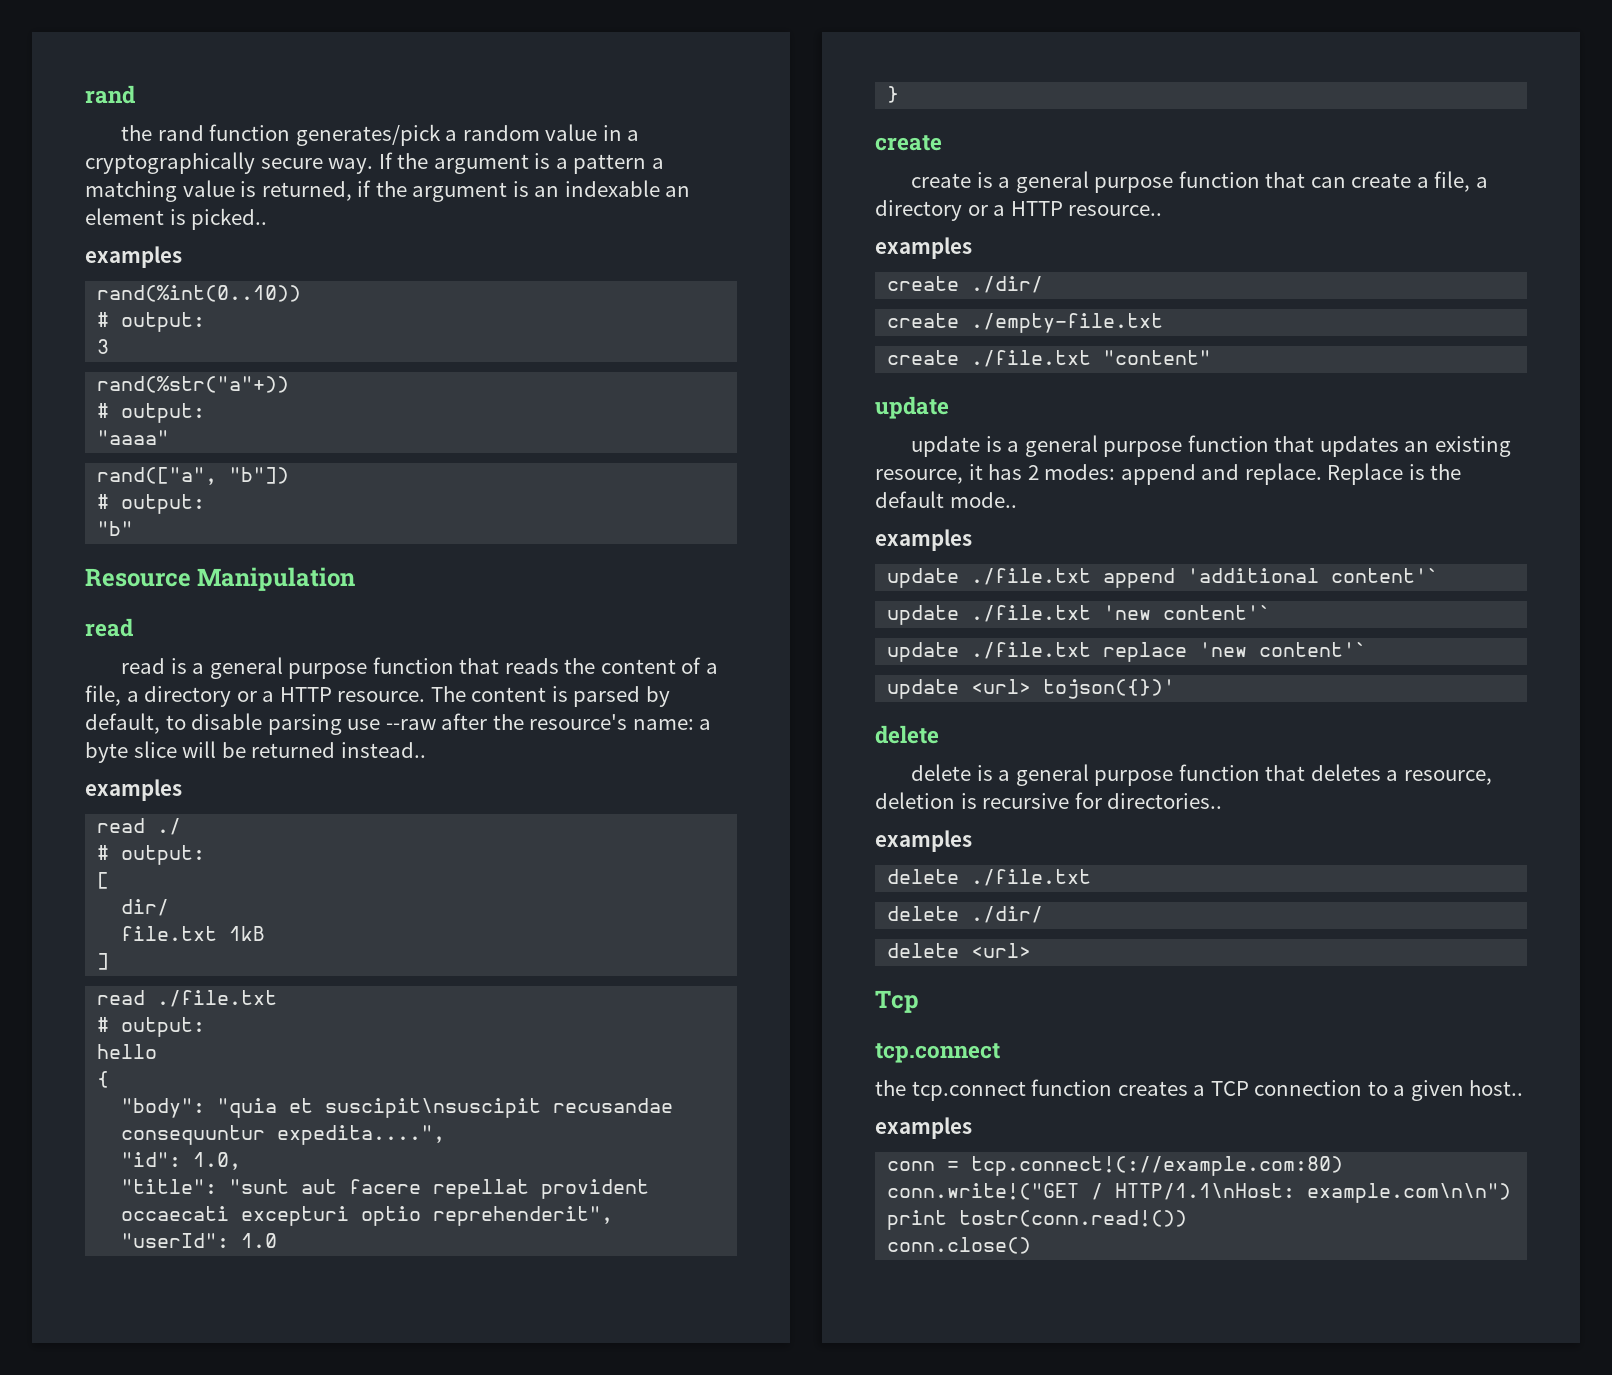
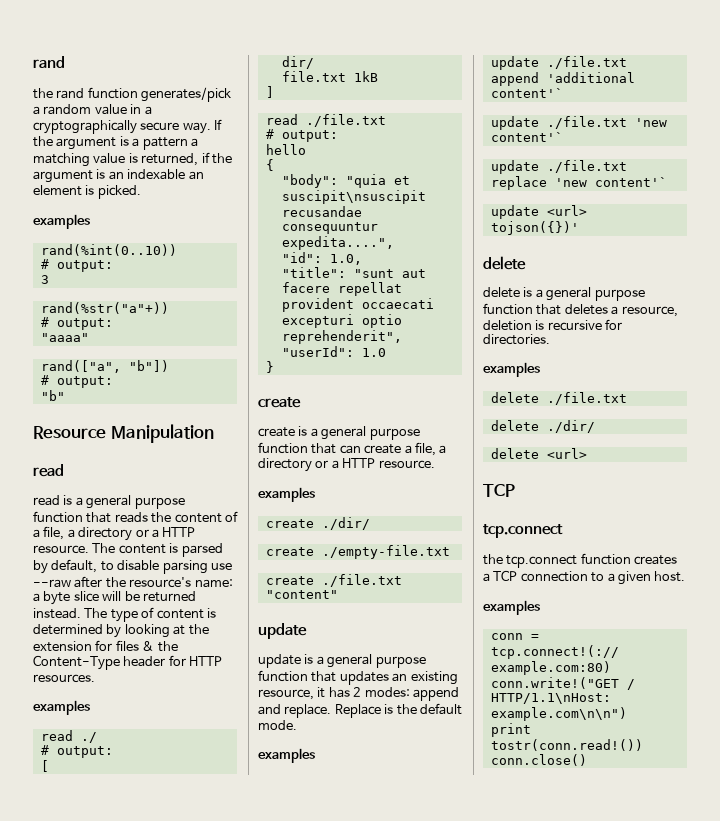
[191,208,268,230] picked.. -> [97,185,141,199] picked.
[340,742,426,758] instead.. -> [33,607,216,622] [33,624,209,638] [33,640,178,652] [33,655,223,670] [33,674,95,683] instead. The type of content is determined by looking at the extension for files & the Content-Type header for HTTP resources.
[1068,205,1163,216] resource.. -> [378,460,435,469] resource.
[949,492,1017,508] mode.. -> [258,720,297,730] mode.
[1107,793,1223,809] directories.. -> [483,334,550,345] directories.
[875,990,919,1013] Tcp -> [483,484,515,497] TCP
[1469,1080,1524,1096] host.. -> [654,571,686,582] host.

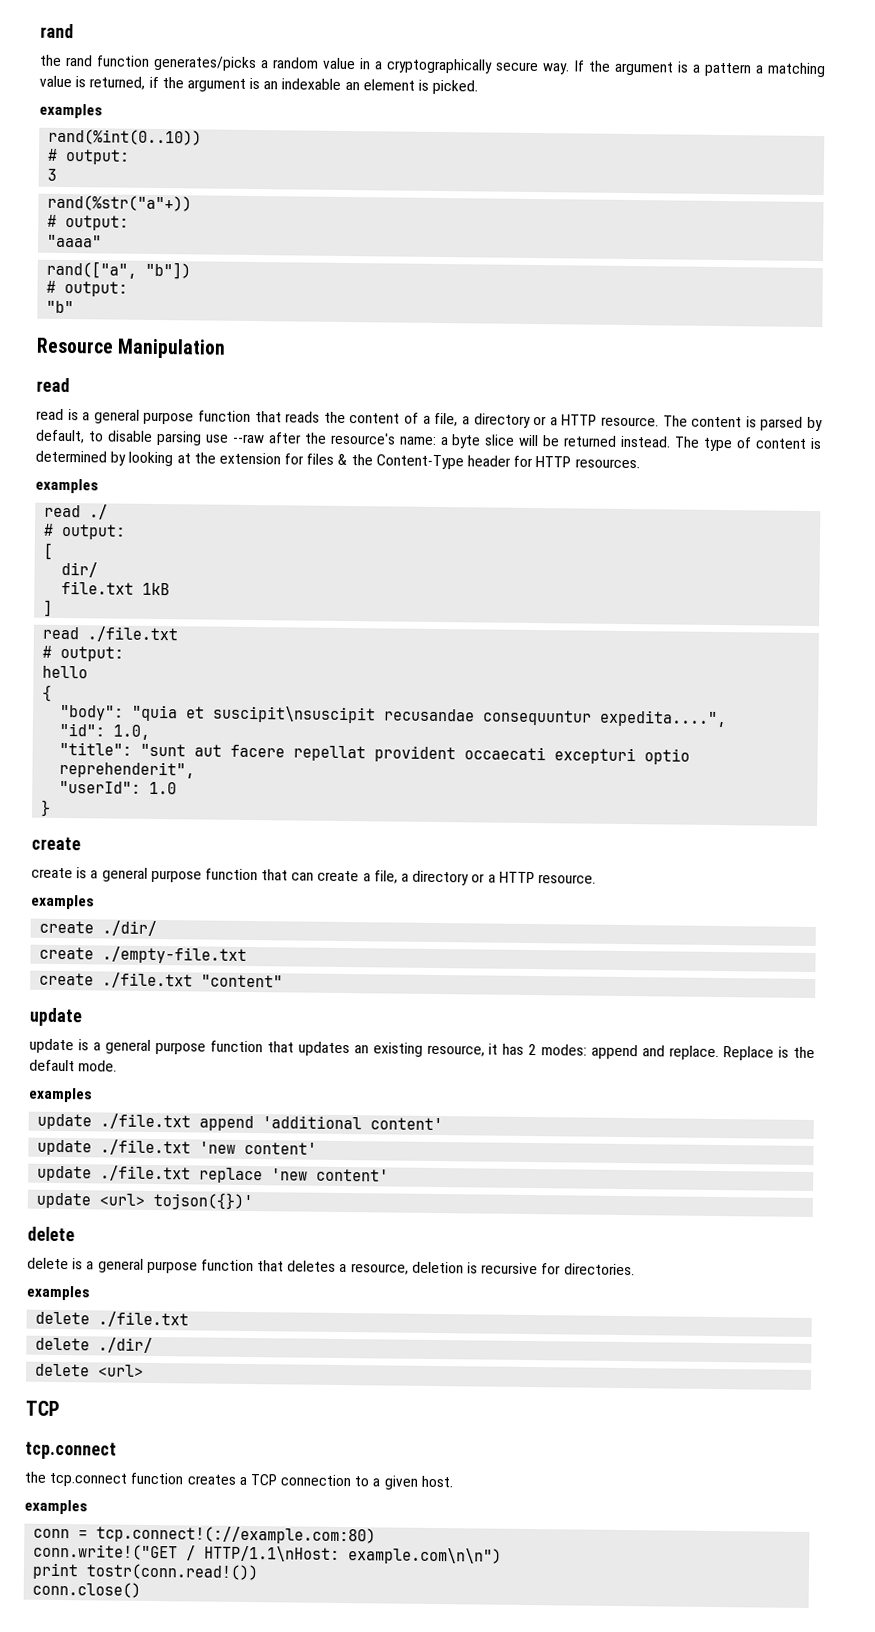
[141,87,232,102] generates/pick -> [153,55,257,72] generates/picks
[490,88,563,98] content'` -> [370,1117,444,1131] content'
[490,132,563,142] content'` -> [244,1141,318,1155] content'
[594,177,667,187] content'` -> [316,1168,390,1182] content'

